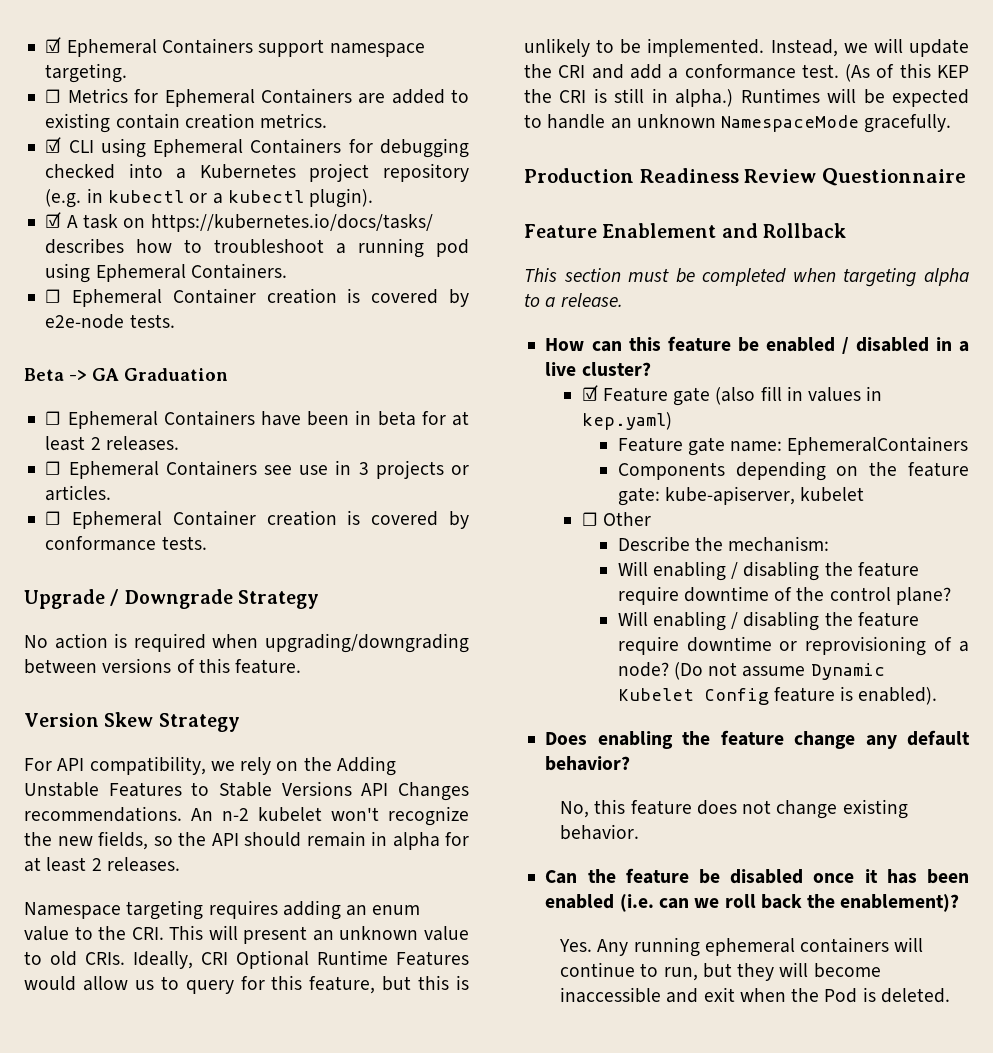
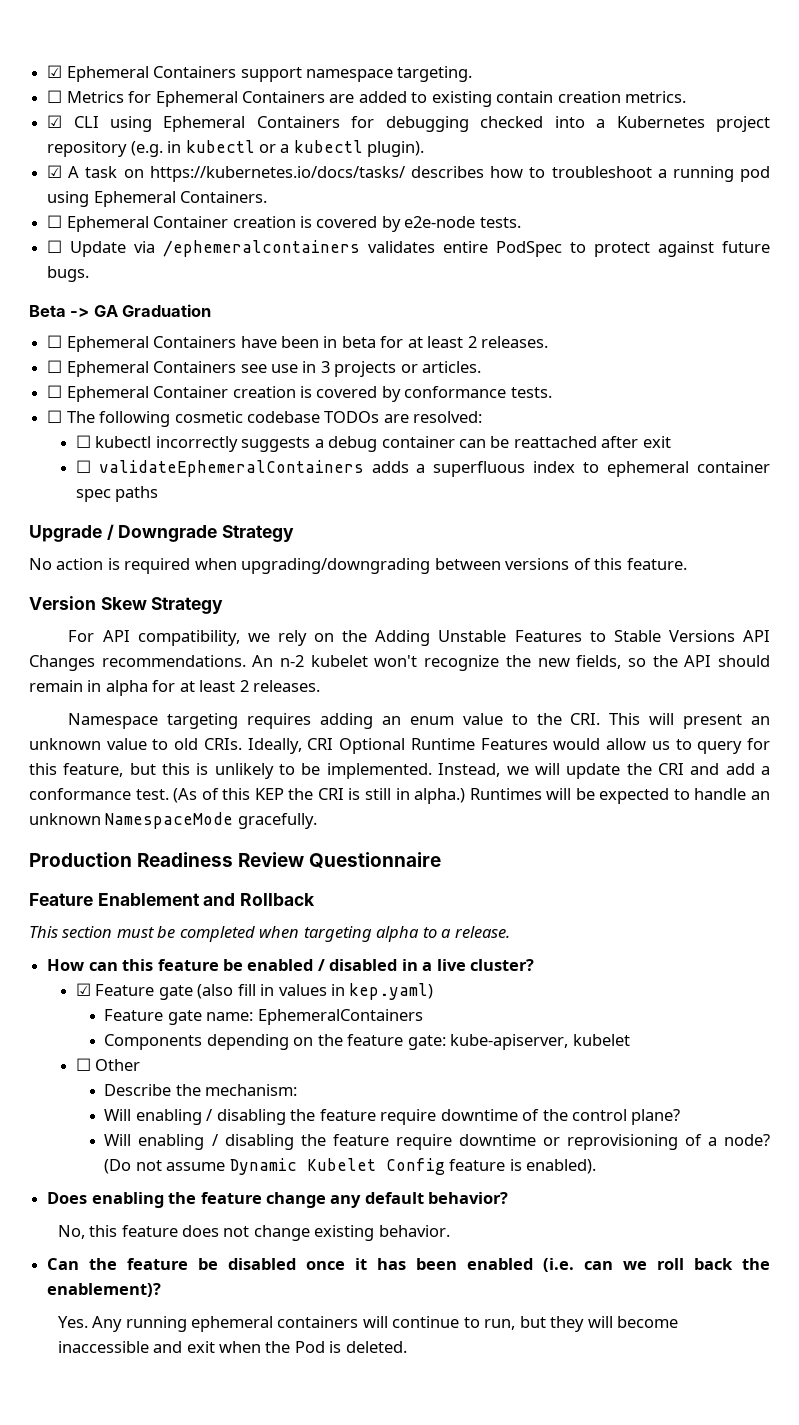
(175, 321) none -> [47,240,771,257] [47,266,90,282] // ☐ Update via /ephemeralcontainers validates entire PodSpec to protect against future bugs.
(207, 543) none -> [47,410,483,427] [75,435,671,452] [75,460,771,477] [75,486,159,502] // ☐ The following cosmetic codebase TODOs are resolved: // ☐ kubectl incorrectly suggests a debug container can be reattached after exit // ☐ validateEphemeralContainers adds a superfluous index to ephemeral container spec paths

